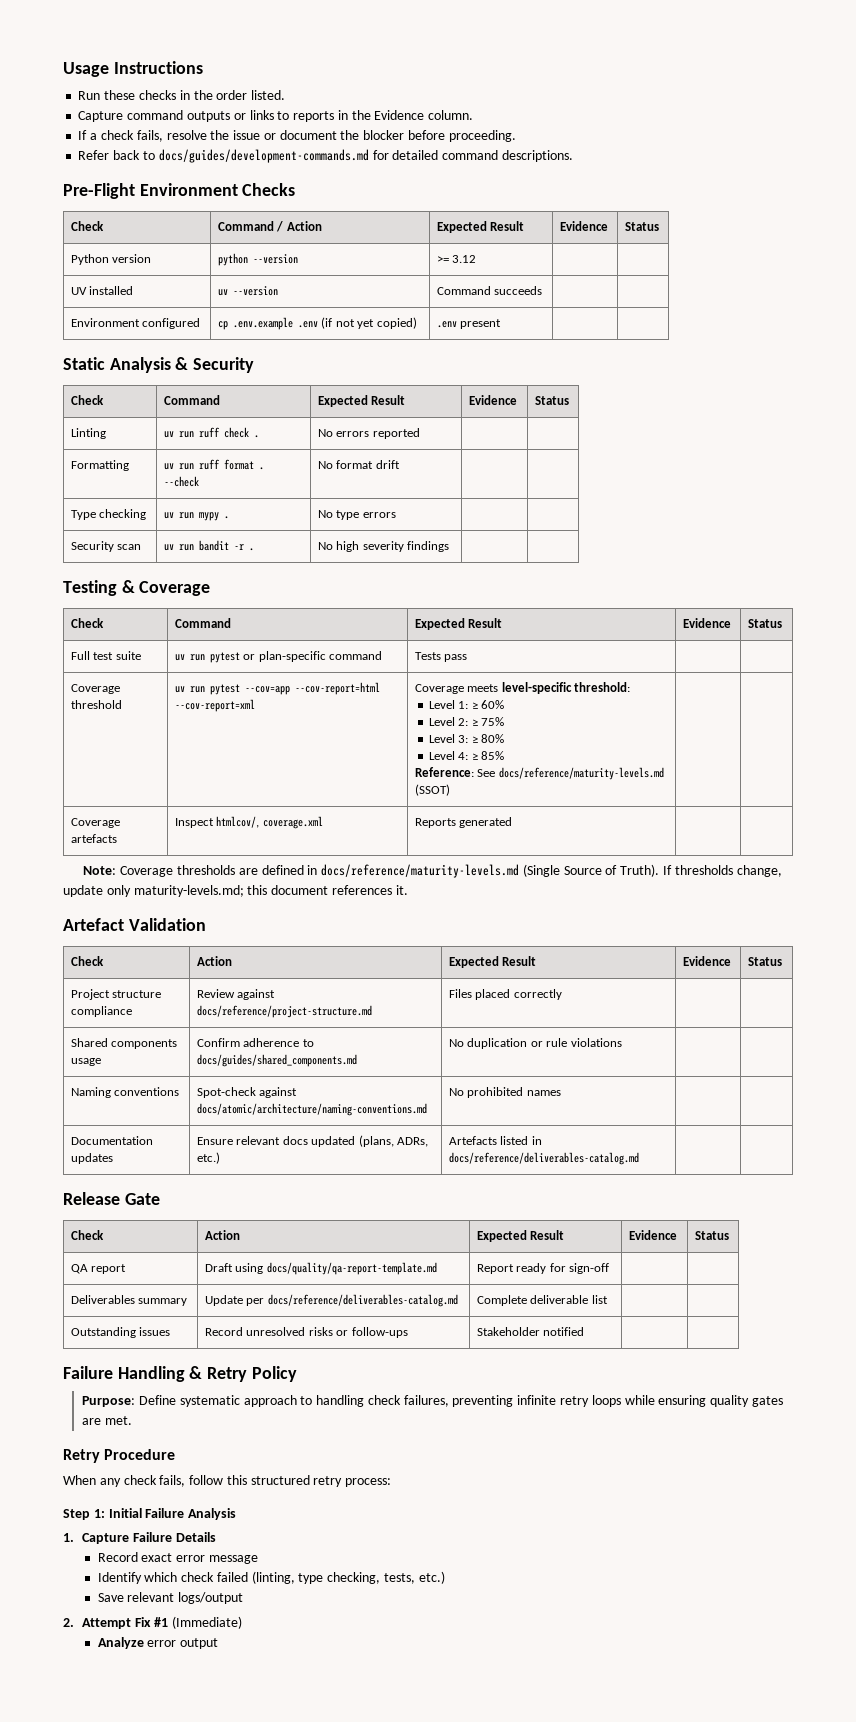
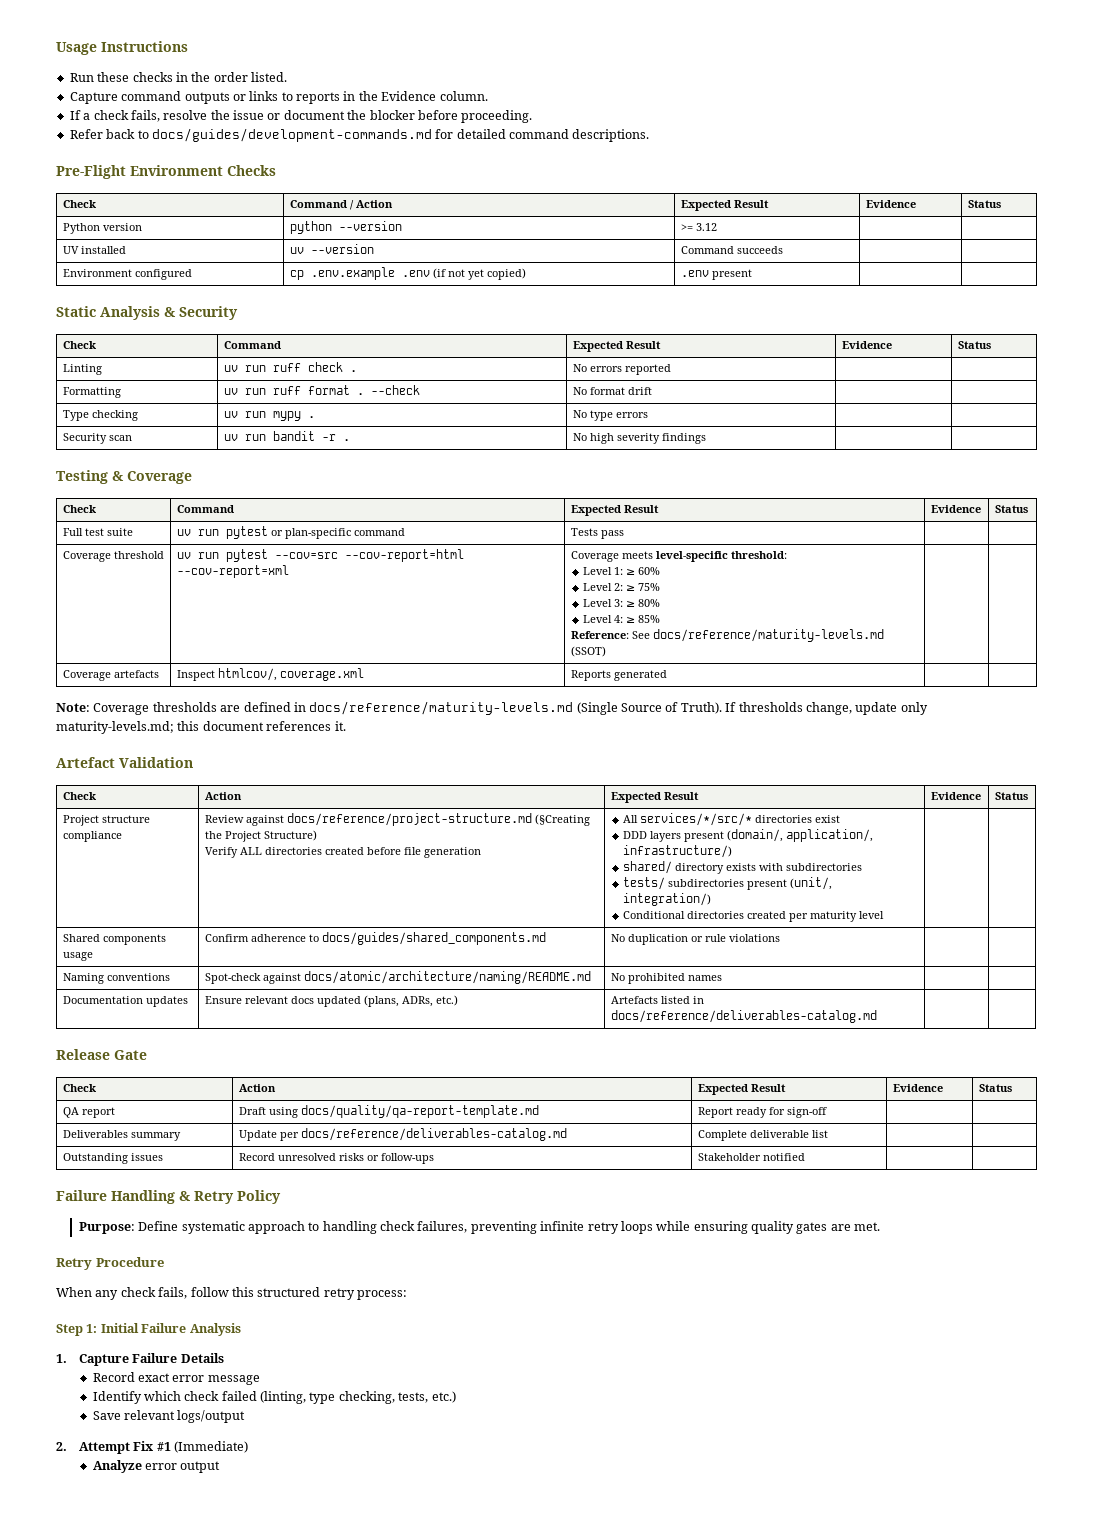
[245,686,291,695] --cov=app -> [274,552,338,559] --cov=src
[449,989,562,1000] | Files placed correctly -> [534,814,590,826] [204,830,317,842] [204,847,481,858] [622,813,840,826] [622,829,873,842] [622,845,732,858] [622,861,862,874] [622,877,832,890] [622,893,711,906] [622,911,884,922] (§Creating the Project Structure) // Verify ALL directories created before file generation | All services/*/src/* directories exist // DDD layers present (domain/, application/, infrastructure/) // shared/ directory exists with subdirectories // tests/ subdirectories present (unit/, integration/) // Conditional directories created per maturity level
[197,1103,428,1116] docs/atomic/architecture/naming-conventions.md -> [303,971,591,984] docs/atomic/architecture/naming/README.md

